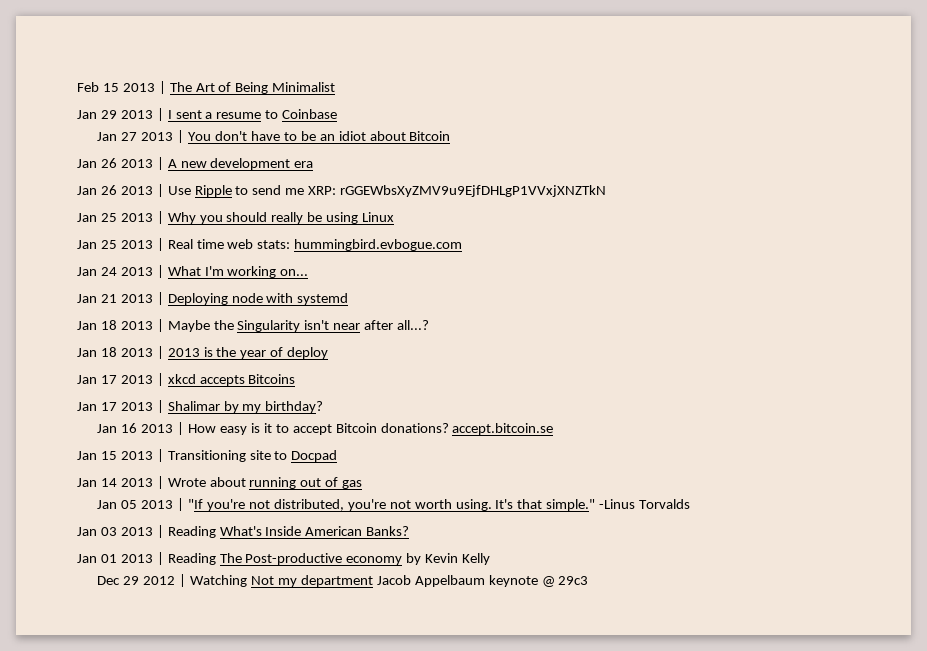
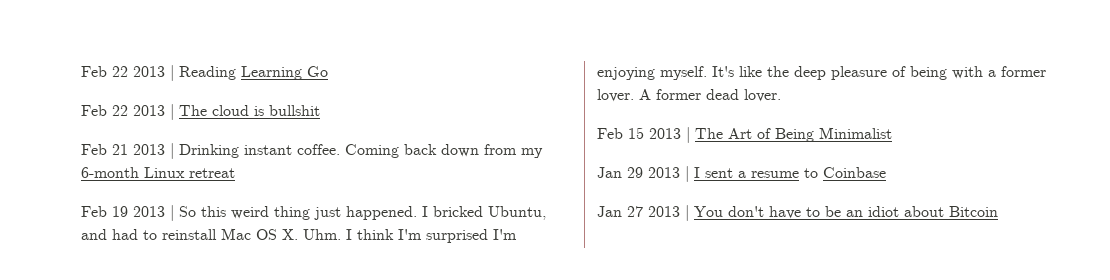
[77,82,99,92] Feb -> [81,65,328,81] [81,104,320,120] [81,143,543,159] [81,167,235,178] [81,205,546,221] [81,228,517,243] [597,66,1046,80] [597,89,781,102] [597,128,623,139] Feb 22 2013 | Reading Learning Go // Feb 22 2013 | The cloud is bullshit // Feb 21 2013 | Drinking instant coffee. Coming back down from my 6-month Linux retreat // Feb 19 2013 | So this weird thing just happened. I bricked Ubuntu, and had to reinstall Mac OS X. Uhm. I think I'm surprised I'm enjoying myself. It's like the deep pleasure of being with a former lover. A former dead lover. // Feb
[77,157,314,170] [77,184,607,197] [77,211,395,224] [77,238,463,251] [77,265,309,278] [77,292,349,305] [77,319,430,332] [77,346,329,359] [77,373,296,386] [77,400,324,413] [97,422,554,435] [77,449,338,462] [77,476,363,489] [97,498,691,511] [77,525,410,538] [77,552,491,565] [97,574,589,587] // Jan 26 2013 | A new development era // Jan 26 2013 | Use Ripple to send me XRP: rGGEWbsXyZMV9u9EjfDHLgP1VVxjXNZTkN // Jan 25 2013 | Why you should really be using Linux // Jan 25 2013 | Real time web stats: hummingbird.evbogue.com // Jan 24 2013 | What I'm working on... // Jan 21 2013 | Deploying node with systemd // Jan 18 2013 | Maybe the Singularity isn't near after all...? // Jan 18 2013 | 2013 is the year of deploy // Jan 17 2013 | xkcd accepts Bitcoins // Jan 17 2013 | Shalimar by my birthday? // Jan 16 2013 | How easy is it to accept Bitcoin donations? accept.bitcoin.se // Jan 15 2013 | Transitioning site to Docpad // Jan 14 2013 | Wrote about running out of gas // Jan 05 2013 | "If you're not distributed, you're not worth using. It's that simple." -Linus Torvalds // Jan 03 2013 | Reading What's Inside American Banks? // Jan 01 2013 | Reading The Post-productive economy by Kevin Kelly // Dec 29 2012 | Watching Not my department Jacob Appelbaum keynote @ 29c3 -> (998, 211) none

